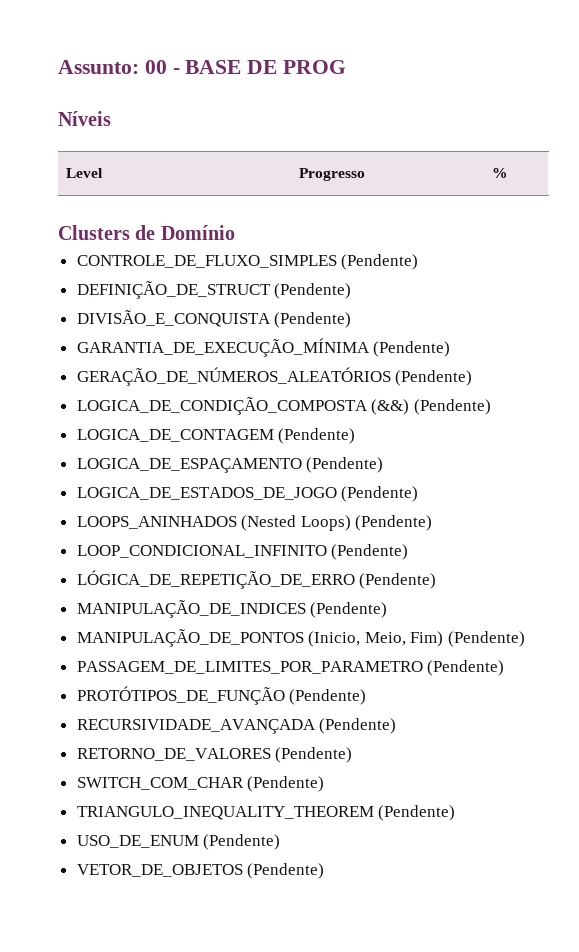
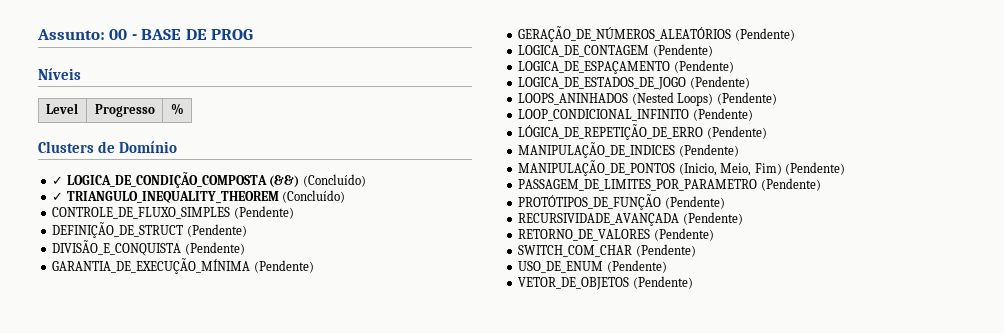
(235, 232) none -> [52,172,366,188] [52,190,346,203] // ✓ LOGICA_DE_CONDIÇÃO_COMPOSTA (&&) (Concluído) // ✓ TRIANGULO_INEQUALITY_THEOREM (Concluído)
[76,397,491,415] // LOGICA_DE_CONDIÇÃO_COMPOSTA (&&) (Pendente) -> (795, 34) none
[76,805,456,821] // TRIANGULO_INEQUALITY_THEOREM (Pendente) -> (696, 250) none

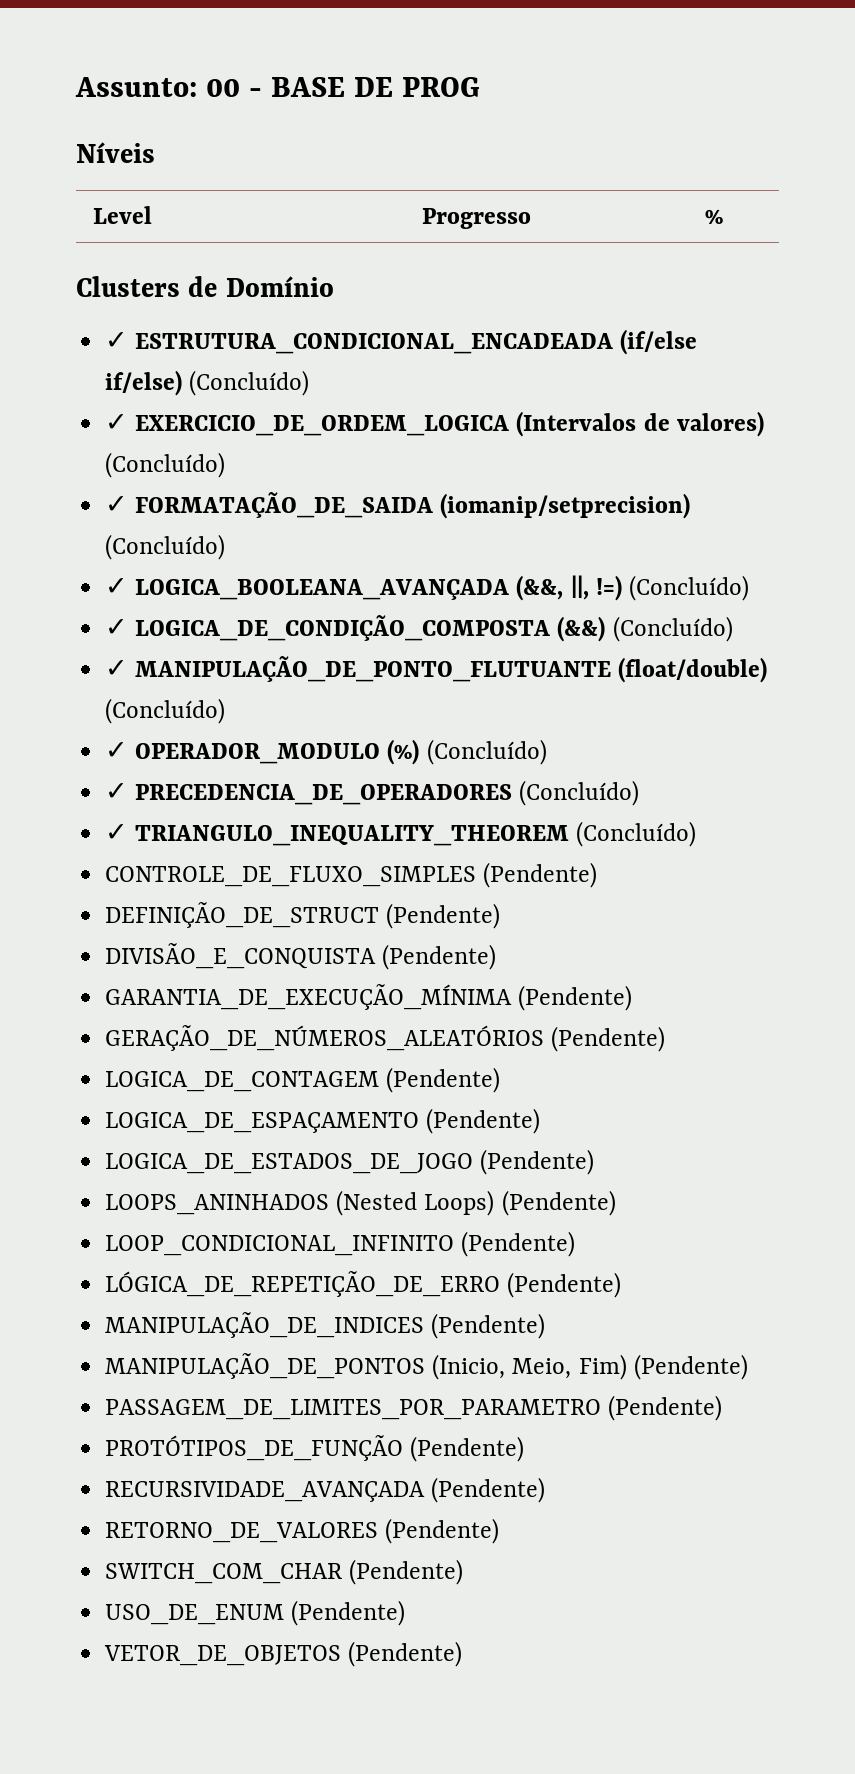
[66,172,300,188] LOGICA_DE_CONDIÇÃO_COMPOSTA (&&) -> [135,329,698,355] [105,370,310,396] [105,411,764,437] [105,452,226,478] [105,492,691,519] [105,534,226,560] [105,575,749,601] [105,615,733,642] [105,656,768,683] [105,698,226,724] [105,739,547,765] [105,783,513,805] ESTRUTURA_CONDICIONAL_ENCADEADA (if/else if/else) (Concluído) // ✓ EXERCICIO_DE_ORDEM_LOGICA (Intervalos de valores) (Concluído) // ✓ FORMATAÇÃO_DE_SAIDA (iomanip/setprecision) (Concluído) // ✓ LOGICA_BOOLEANA_AVANÇADA (&&, ||, !=) (Concluído) // ✓ LOGICA_DE_CONDIÇÃO_COMPOSTA (&&) (Concluído) // ✓ MANIPULAÇÃO_DE_PONTO_FLUTUANTE (float/double) (Concluído) // ✓ OPERADOR_MODULO (%) (Concluído) // ✓ PRECEDENCIA_DE_OPERADORES

